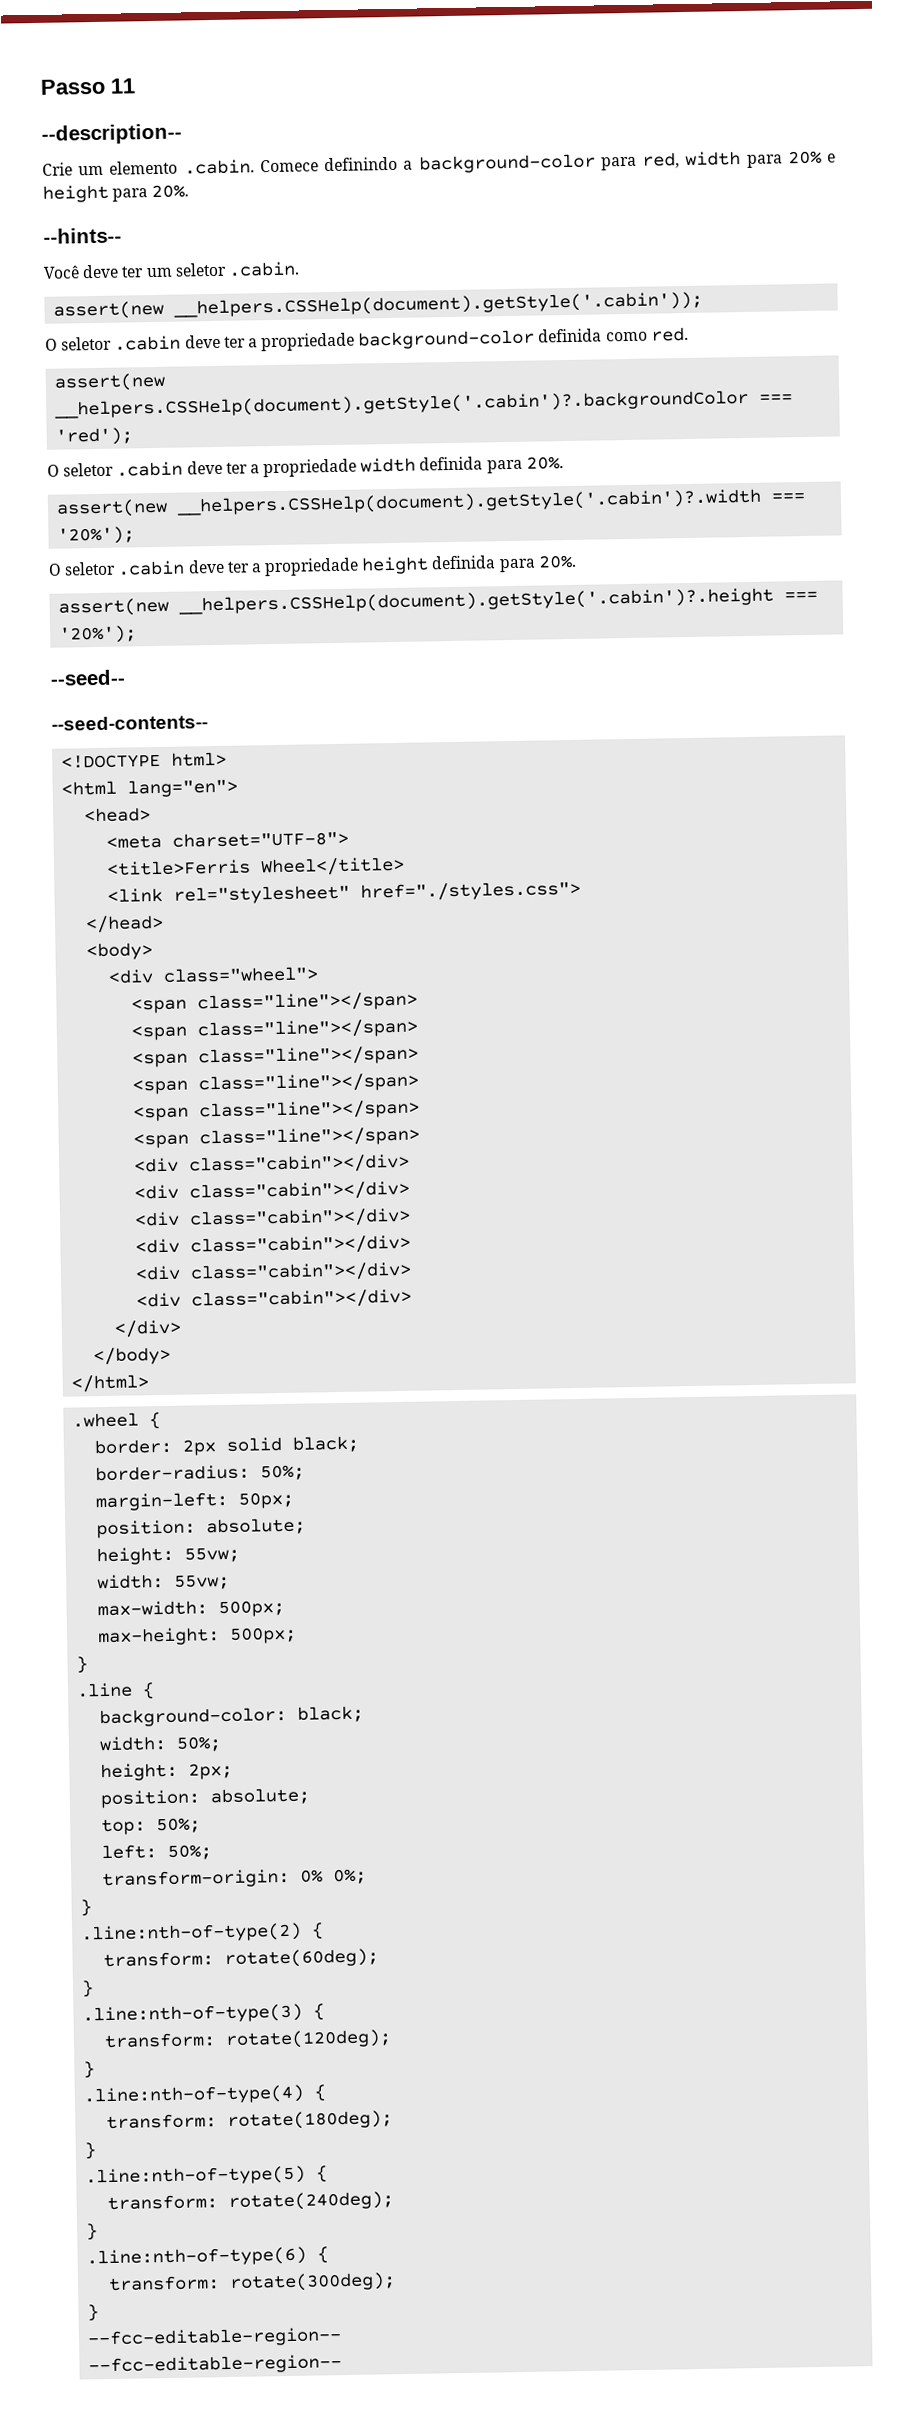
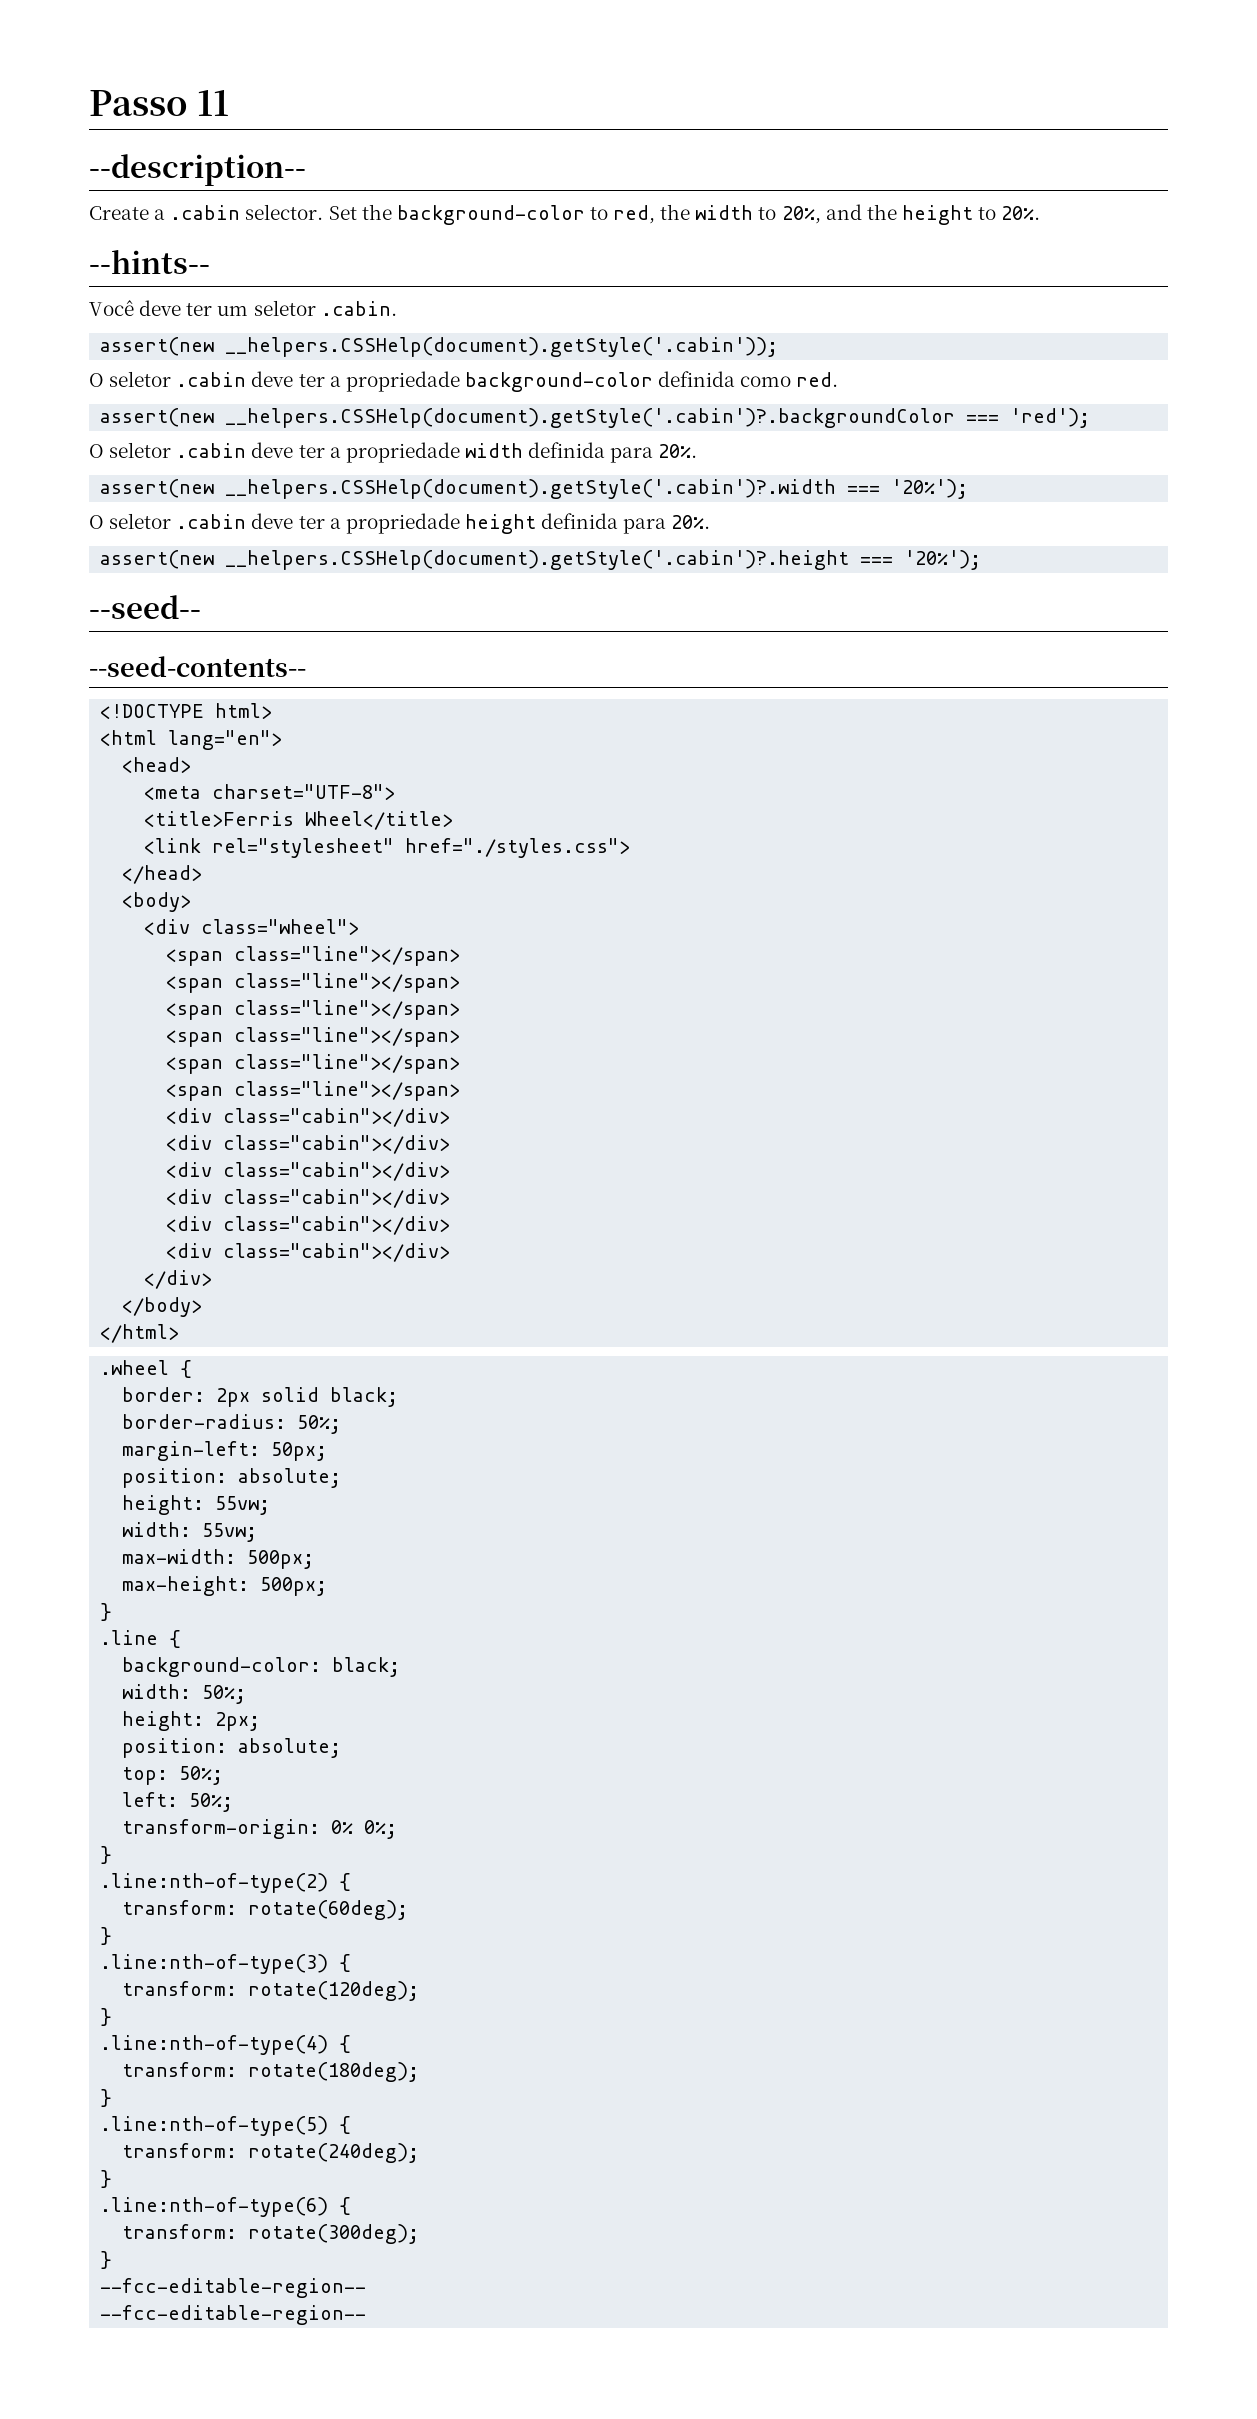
[42,150,837,176] [42,184,149,203] Crie um elemento .cabin. Comece definindo a background-color para red, width para 20% e height para -> [89,204,997,225] Create a .cabin selector. Set the background-color to red, the width to 20%, and the height to

